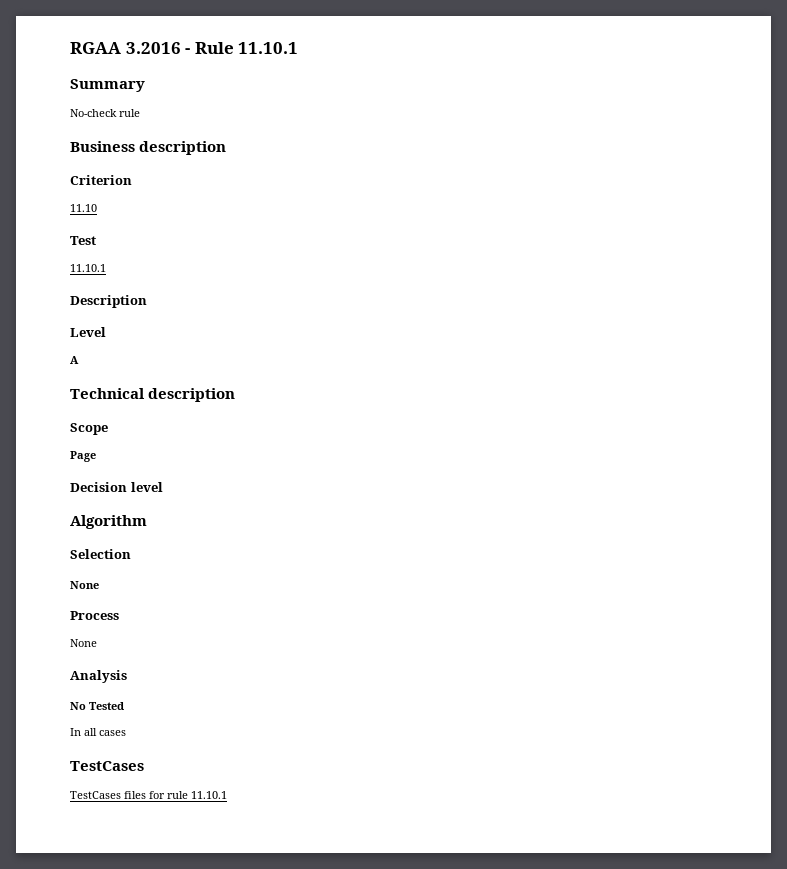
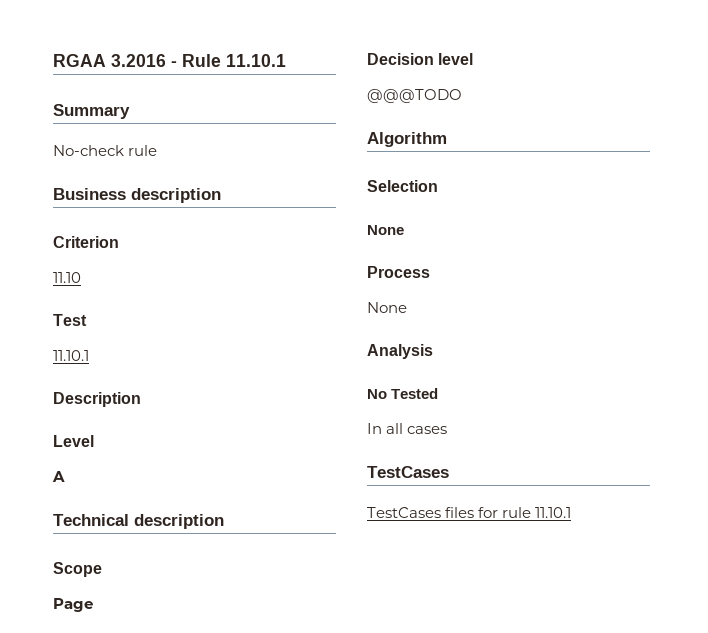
(163, 487) none -> [367,89,462,103] // @@@TODO

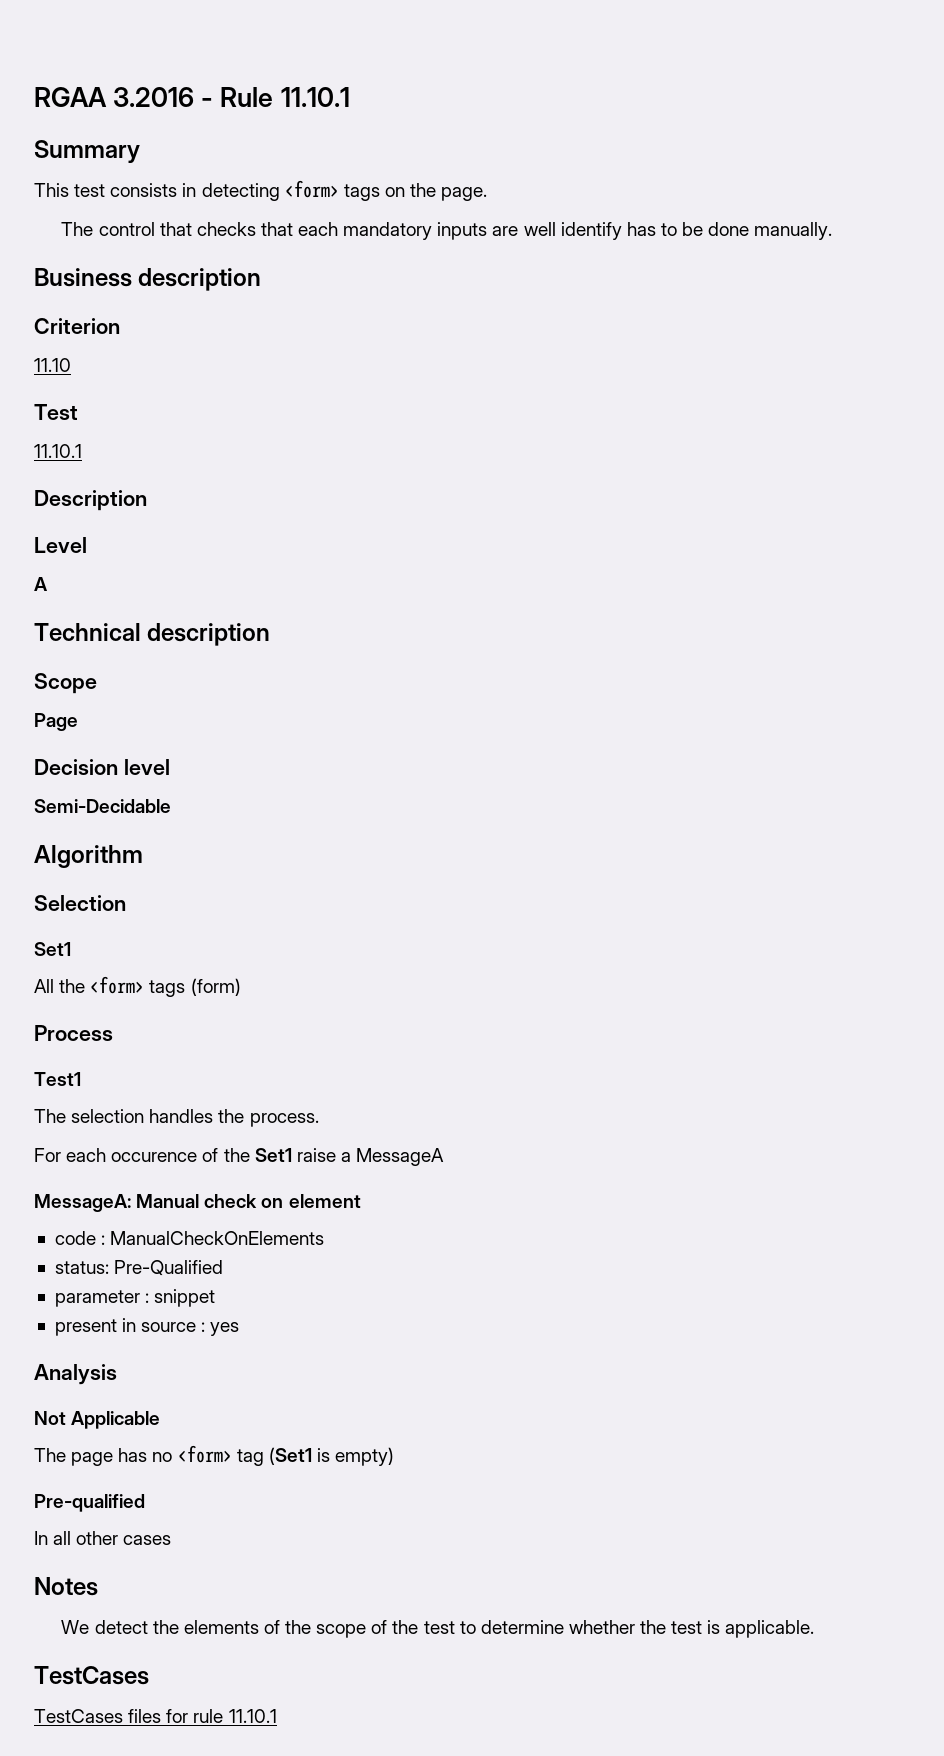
[53,145,158,156] No-check rule -> [34,180,488,201] [61,222,833,240] This test consists in detecting <form> tags on the page. // The control that checks that each mandatory inputs are well identify has to be done manually.
[367,89,462,103] @@@TODO -> [34,799,171,813] Semi-Decidable
[367,225,404,235] [367,266,430,278] [367,302,407,313] [367,344,433,359] [367,388,439,399] None // Process // None // Analysis // No Tested -> [34,942,71,956] [34,976,241,997] [34,1025,113,1041] [34,1072,81,1086] [34,1109,319,1127] [34,1148,445,1166] [34,1194,361,1212] [54,1231,325,1245] [54,1260,224,1276] [54,1289,216,1307] [54,1318,240,1336] [34,1364,117,1385] [34,1411,161,1429] [34,1445,395,1466] [34,1494,145,1512] Set1 // All the <form> tags (form) // Process // Test1 // The selection handles the process. // For each occurence of the Set1 raise a MessageA // MessageA: Manual check on element // code : ManualCheckOnElements // status: Pre-Qualified // parameter : snippet // present in source : yes // Analysis // Not Applicable // The page has no <form> tag (Set1 is empty) // Pre-qualified
(404, 428) none -> [76,1531,119,1545] other
(448, 430) none -> [34,1577,98,1596] [61,1620,815,1638] // Notes // We detect the elements of the scope of the test to determine whether the test is applicable.

